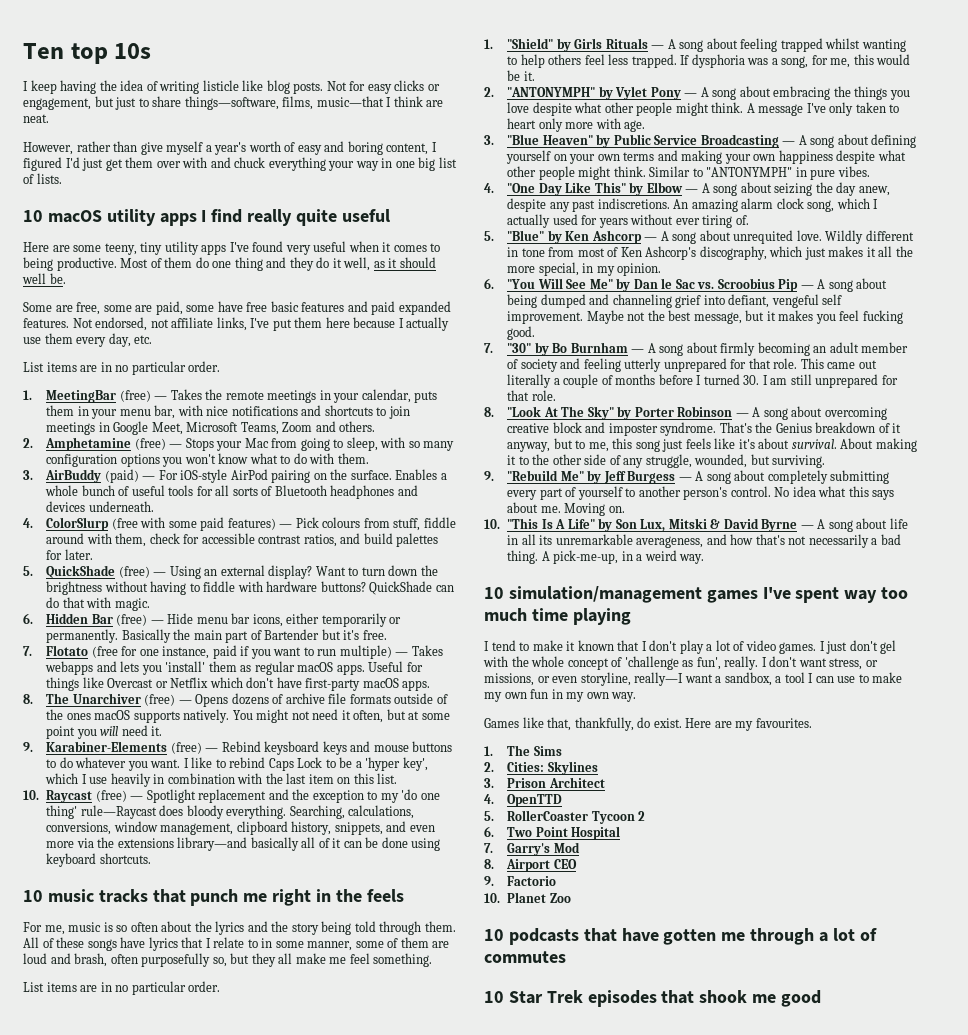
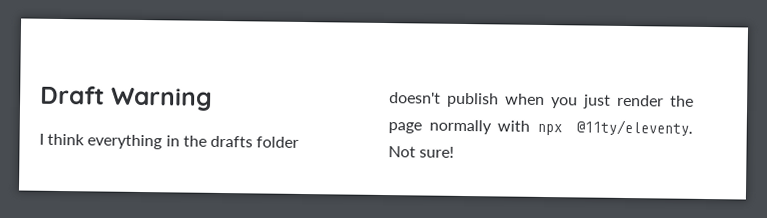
[23,43,152,64] [23,80,440,94] [23,96,444,110] [23,114,49,123] [23,141,437,155] [23,157,457,171] [23,173,62,184] [23,209,390,226] [23,241,441,255] [23,257,436,271] [22,273,66,284] [23,301,451,315] [23,317,450,331] [23,333,153,347] [23,361,221,375] [23,389,438,403] [46,405,410,419] [46,421,376,435] [23,437,455,451] [46,453,369,467] [23,469,447,483] [45,485,418,499] [46,501,154,512] [23,517,456,531] [46,533,439,547] [46,549,93,560] [23,565,438,579] [46,581,454,595] [46,597,150,611] [23,613,402,627] [46,629,387,643] [23,645,443,659] [45,661,423,675] [46,677,431,691] [23,693,448,707] [46,709,450,723] [46,725,163,739] [23,741,453,755] [46,757,428,771] [45,773,398,787] [23,789,440,803] [46,805,415,819] [46,821,435,835] [46,837,441,851] [46,853,151,867] [23,889,404,906] [23,921,456,935] [23,937,450,951] [23,953,433,967] [23,981,221,995] [484,38,906,52] [507,54,911,68] [507,70,535,81] [484,86,910,100] [507,102,900,116] [507,118,646,132] [484,134,917,148] [506,150,906,164] [507,166,870,180] [484,182,890,196] [507,198,879,212] [507,214,749,228] [484,230,914,244] [507,246,913,260] [507,262,662,276] [484,278,888,292] [507,294,843,308] [507,310,903,324] [507,326,536,340] [484,342,909,356] [507,358,877,372] [507,374,898,388] [507,390,556,401] [484,406,887,420] [507,422,902,436] [507,438,917,452] [507,454,826,468] [484,470,890,484] [507,486,895,500] [507,502,625,516] [484,518,908,532] [507,534,901,548] [507,550,705,564] [484,586,909,603] [484,608,631,625] [484,640,897,654] [483,656,878,670] [484,672,903,686] [484,689,637,702] [484,717,812,731] [484,745,562,756] [484,761,598,775] [484,777,605,788] [484,794,563,807] [484,810,646,824] [484,826,621,840] [484,842,580,856] [484,859,577,872] [484,876,557,886] [484,892,571,903] [484,928,877,945] [484,951,566,963] [484,990,822,1007] Ten top 10s // I keep having the idea of writing listicle like blog posts. Not for easy clicks or engagement, but just to share things—software, films, music—that I think are neat. // However, rather than give myself a year's worth of easy and boring content, I figured I'd just get them over with and chuck everything your way in one big list of lists. // 10 macOS utility apps I find really quite useful // Here are some teeny, tiny utility apps I've found very useful when it comes to being productive. Most of them do one thing and they do it well, as it should well be. // Some are free, some are paid, some have free basic features and paid expanded features. Not endorsed, not affiliate links, I've put them here because I actually use them every day, etc. // List items are in no particular order. // 1. MeetingBar (free) — Takes the remote meetings in your calendar, puts them in your menu bar, with nice notifications and shortcuts to join meetings in Google Meet, Microsoft Teams, Zoom and others. // 2. Amphetamine (free) — Stops your Mac from going to sleep, with so many configuration options you won't know what to do with them. // 3. AirBuddy (paid) — For iOS-style AirPod pairing on the surface. Enables a whole bunch of useful tools for all sorts of Bluetooth headphones and devices underneath. // 4. ColorSlurp (free with some paid features) — Pick colours from stuff, fiddle around with them, check for accessible contrast ratios, and build palettes for later. // 5. QuickShade (free) — Using an external display? Want to turn down the brightness without having to fiddle with hardware buttons? QuickShade can do that with magic. // 6. Hidden Bar (free) — Hide menu bar icons, either temporarily or permanently. Basically the main part of Bartender but it's free. // 7. Flotato (free for one instance, paid if you want to run multiple) — Takes webapps and lets you 'install' them as regular macOS apps. Useful for things like Overcast or Netflix which don't have first-party macOS apps. // 8. The Unarchiver (free) — Opens dozens of archive file formats outside of the ones macOS supports natively. You might not need it often, but at some point you will need it. // 9. Karabiner-Elements (free) — Rebind keysboard keys and mouse buttons to do whatever you want. I like to rebind Caps Lock to be a 'hyper key', which I use heavily in combination with the last item on this list. // 10. Raycast (free) — Spotlight replacement and the exception to my 'do one thing' rule—Raycast does bloody everything. Searching, calculations, conversions, window management, clipboard history, snippets, and even more via the extensions library—and basically all of it can be done using keyboard shortcuts. // 10 music tracks that punch me right in the feels // For me, music is so often about the lyrics and the story being told through them. All of these songs have lyrics that I relate to in some manner, some of them are loud and brash, often purposefully so, but they all make me feel something. // List items are in no particular order. // 1. "Shield" by Girls Rituals — A song about feeling trapped whilst wanting to help others feel less trapped. If dysphoria was a song, for me, this would be it. // 2. "ANTONYMPH" by Vylet Pony — A song about embracing the things you love despite what other people might think. A message I've only taken to heart only more with age. // 3. "Blue Heaven" by Public Service Broadcasting — A song about defining yourself on your own terms and making your own happiness despite what other people might think. Similar to "ANTONYMPH" in pure vibes. // 4. "One Day Like This" by Elbow — A song about seizing the day anew, despite any past indiscretions. An amazing alarm clock song, which I actually used for years without ever tiring of. // 5. "Blue" by Ken Ashcorp — A song about unrequited love. Wildly different in tone from most of Ken Ashcorp's discography, which just makes it all the more special, in my opinion. // 6. "You Will See Me" by Dan le Sac vs. Scroobius Pip — A song about being dumped and channeling grief into defiant, vengeful self improvement. Maybe not the best message, but it makes you feel fucking good. // 7. "30" by Bo Burnham — A song about firmly becoming an adult member of society and feeling utterly unprepared for that role. This came out literally a couple of months before I turned 30. I am still unprepared for that role. // 8. "Look At The Sky" by Porter Robinson — A song about overcoming creative block and imposter syndrome. That's the Genius breakdown of it anyway, but to me, this song just feels like it's about survival. About making it to the other side of any struggle, wounded, but surviving. // 9. "Rebuild Me" by Jeff Burgess — A song about completely submitting every part of yourself to another person's control. No idea what this says about me. Moving on. // 10. "This Is A Life" by Son Lux, Mitski & David Byrne — A song about life in all its unremarkable averageness, and how that's not necessarily a bad thing. A pick-me-up, in a weird way. // 10 simulation/management games I've spent way too much time playing // I tend to make it known that I don't play a lot of video games. I just don't gel with the whole concept of 'challenge as fun', really. I don't want stress, or missions, or even storyline, really—I want a sandbox, a tool I can use to make my own fun in my own way. // Games like that, thankfully, do exist. Here are my favourites. // 1. The Sims // 2. Cities: Skylines // 3. Prison Architect // 4. OpenTTD // 5. RollerCoaster Tycoon 2 // 6. Two Point Hospital // 7. Garry's Mod // 8. Airport CEO // 9. Factorio // 10. Planet Zoo // 10 podcasts that have gotten me through a lot of commutes // 10 Star Trek episodes that shook me good -> [40,85,213,111] [39,133,300,150] [389,92,694,109] [388,119,693,136] [388,146,455,158] Draft Warning // I think everything in the drafts folder doesn't publish when you just render the page normally with npx @11ty/eleventy. Not sure!

